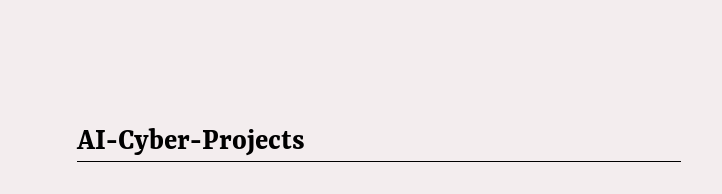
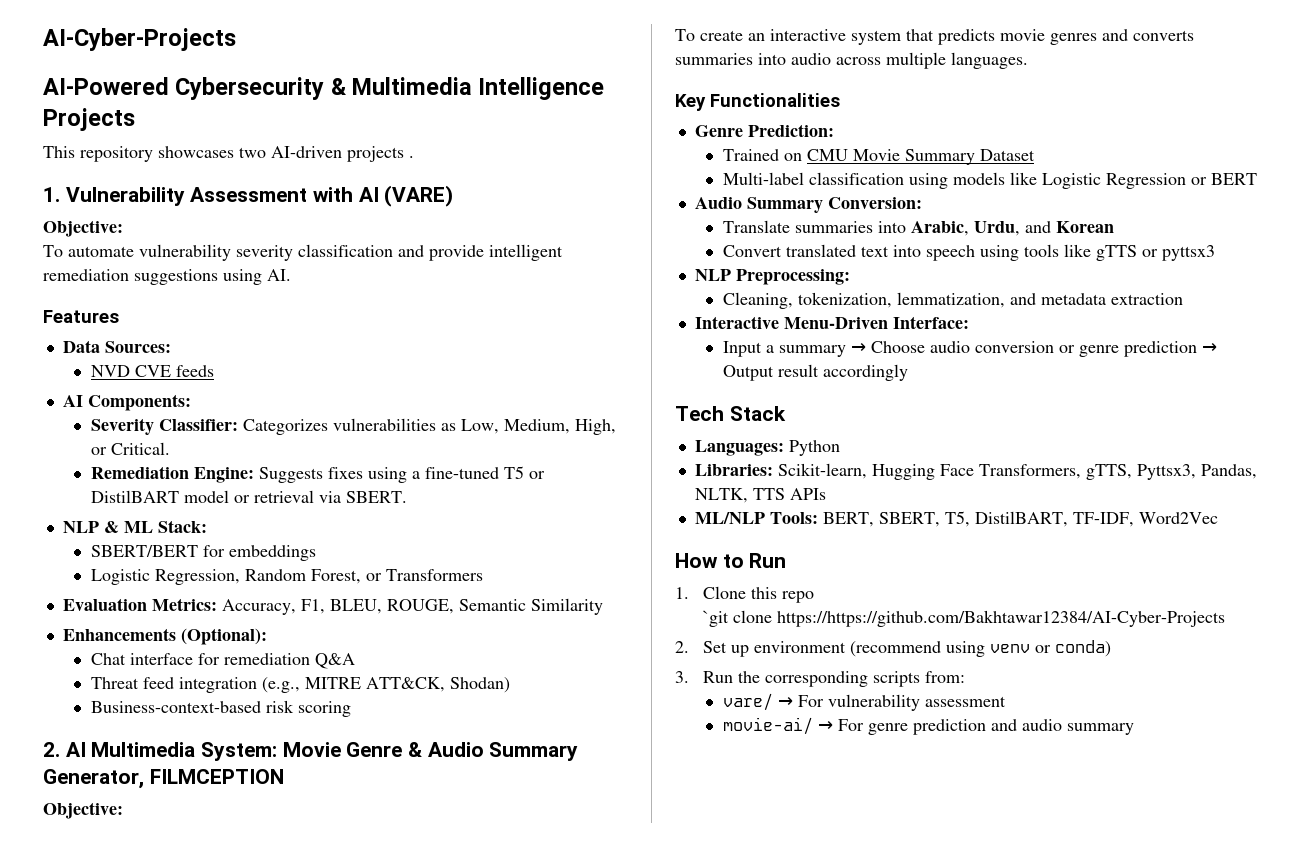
(305, 142) none -> [43,77,605,100] [43,108,135,131] [43,146,414,162] [43,185,454,207] [43,220,123,237] [43,244,563,261] [43,269,291,285] [43,310,119,323] [62,340,171,353] [90,365,214,377] [62,394,191,411] [90,418,616,435] [90,442,170,455] [90,466,545,483] [90,490,407,503] [62,520,207,533] [90,545,316,561] [90,569,483,585] [62,598,603,615] [62,628,267,645] [90,653,355,669] [90,677,510,693] [90,700,351,717] [43,742,579,761] [43,769,284,789] [43,802,123,819] [675,29,1194,45] [675,52,1028,69] [675,93,840,111] [694,124,834,137] [722,149,1035,165] [722,172,1257,189] [694,197,922,213] [722,220,1114,236] [722,244,1215,261] [694,269,850,285] [722,292,1183,309] [694,316,969,329] [722,341,1217,357] [722,364,908,381] [675,406,786,421] [694,440,840,456] [694,463,1257,480] [694,488,826,503] [694,511,1218,527] [675,553,787,568] [675,586,814,603] [702,610,1225,627] [675,640,1111,657] [675,671,965,687] [722,693,1006,711] [722,717,1134,735] // AI-Powered Cybersecurity & Multimedia Intelligence Projects // This repository showcases two AI-driven projects . // 1. Vulnerability Assessment with AI (VARE) // Objective: // To automate vulnerability severity classification and provide intelligent remediation suggestions using AI. // Features // Data Sources: // NVD CVE feeds // AI Components: // Severity Classifier: Categorizes vulnerabilities as Low, Medium, High, or Critical. // Remediation Engine: Suggests fixes using a fine-tuned T5 or DistilBART model or retrieval via SBERT. // NLP & ML Stack: // SBERT/BERT for embeddings // Logistic Regression, Random Forest, or Transformers // Evaluation Metrics: Accuracy, F1, BLEU, ROUGE, Semantic Similarity // Enhancements (Optional): // Chat interface for remediation Q&A // Threat feed integration (e.g., MITRE ATT&CK, Shodan) // Business-context-based risk scoring // 2. AI Multimedia System: Movie Genre & Audio Summary Generator, FILMCEPTION // Objective: // To create an interactive system that predicts movie genres and converts summaries into audio across multiple languages. // Key Functionalities // Genre Prediction: // Trained on CMU Movie Summary Dataset // Multi-label classification using models like Logistic Regression or BERT // Audio Summary Conversion: // Translate summaries into Arabic, Urdu, and Korean // Convert translated text into speech using tools like gTTS or pyttsx3 // NLP Preprocessing: // Cleaning, tokenization, lemmatization, and metadata extraction // Interactive Menu-Driven Interface: // Input a summary → Choose audio conversion or genre prediction → Output result accordingly // Tech Stack // Languages: Python // Libraries: Scikit-learn, Hugging Face Transformers, gTTS, Pyttsx3, Pandas, NLTK, TTS APIs // ML/NLP Tools: BERT, SBERT, T5, DistilBART, TF-IDF, Word2Vec // How to Run // 1. Clone this repo // `git clone https://https://github.com/Bakhtawar12384/AI-Cyber-Projects // 2. Set up environment (recommend using venv or conda) // 3. Run the corresponding scripts from: // vare/ → For vulnerability assessment // movie-ai/ → For genre prediction and audio summary

